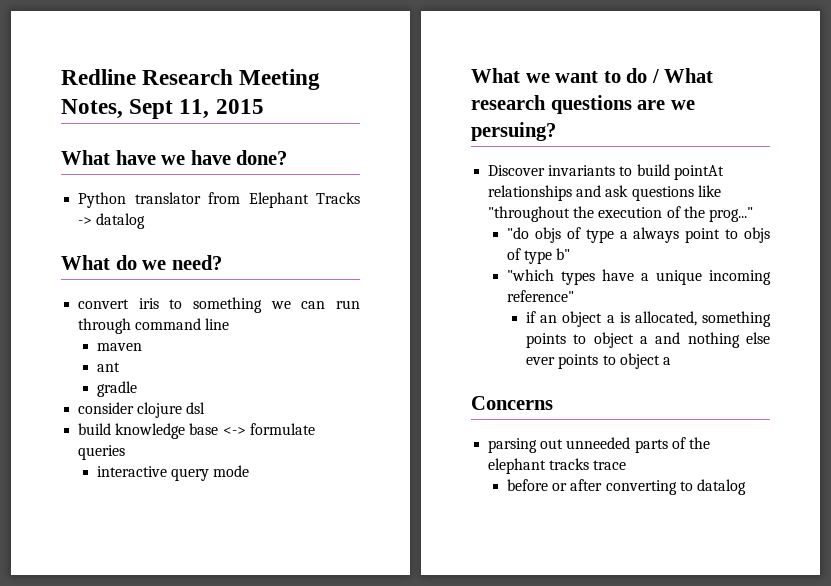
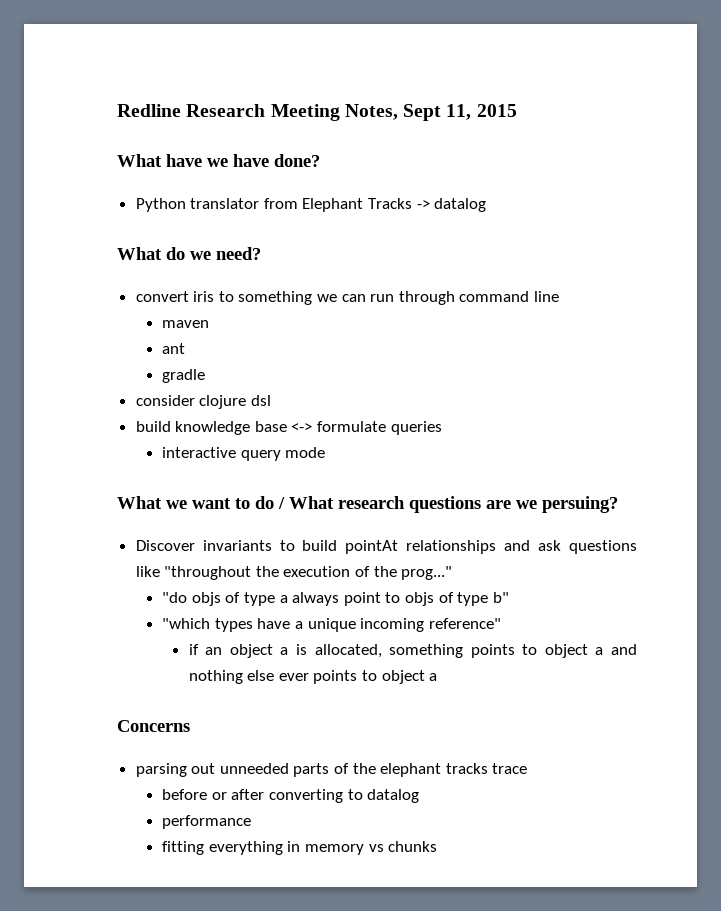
(747, 487) none -> [162,815,252,829] [162,841,438,855] // performance // fitting everything in memory vs chunks

